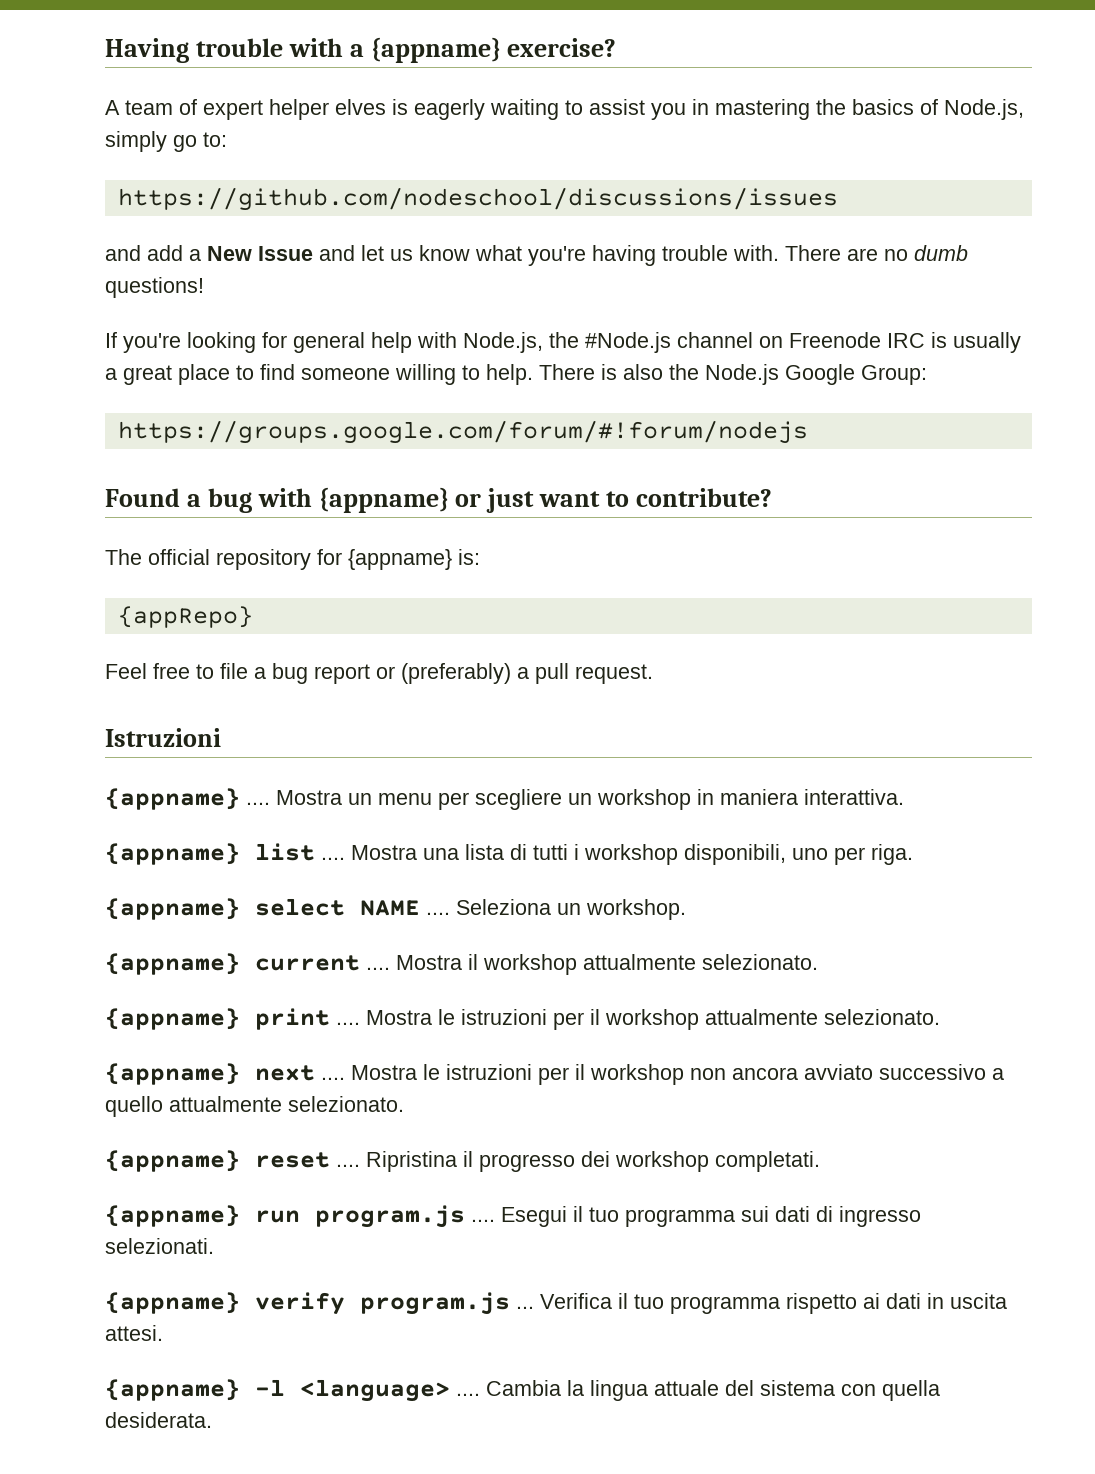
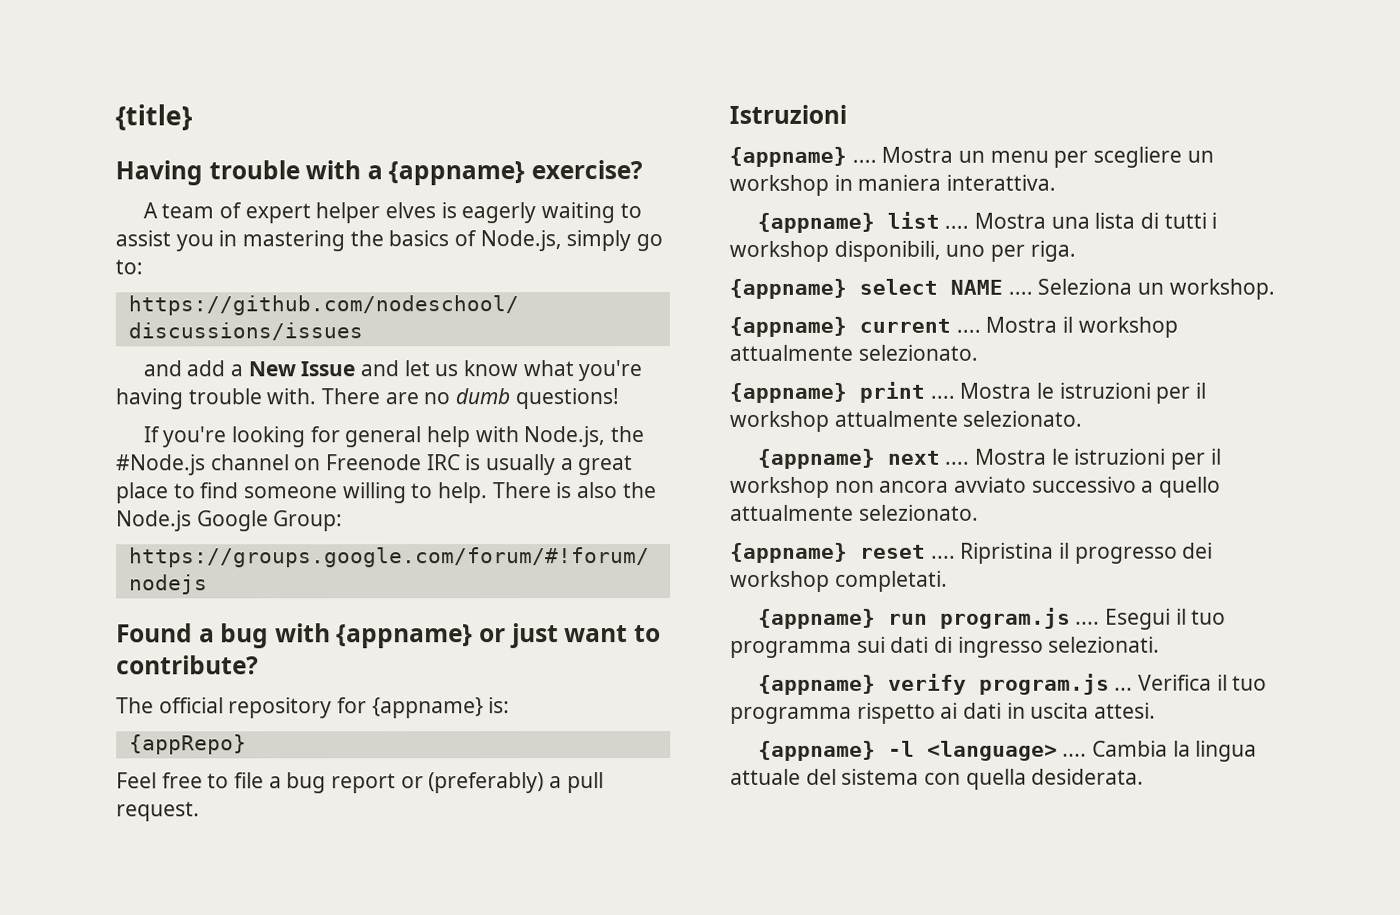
(105, 50) none -> [115,104,193,131] {title} //

